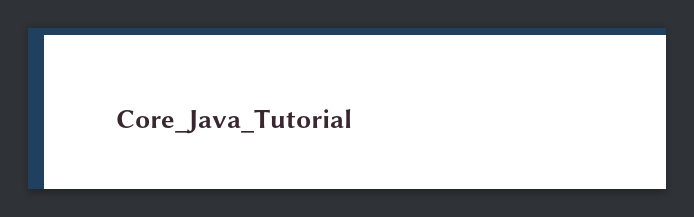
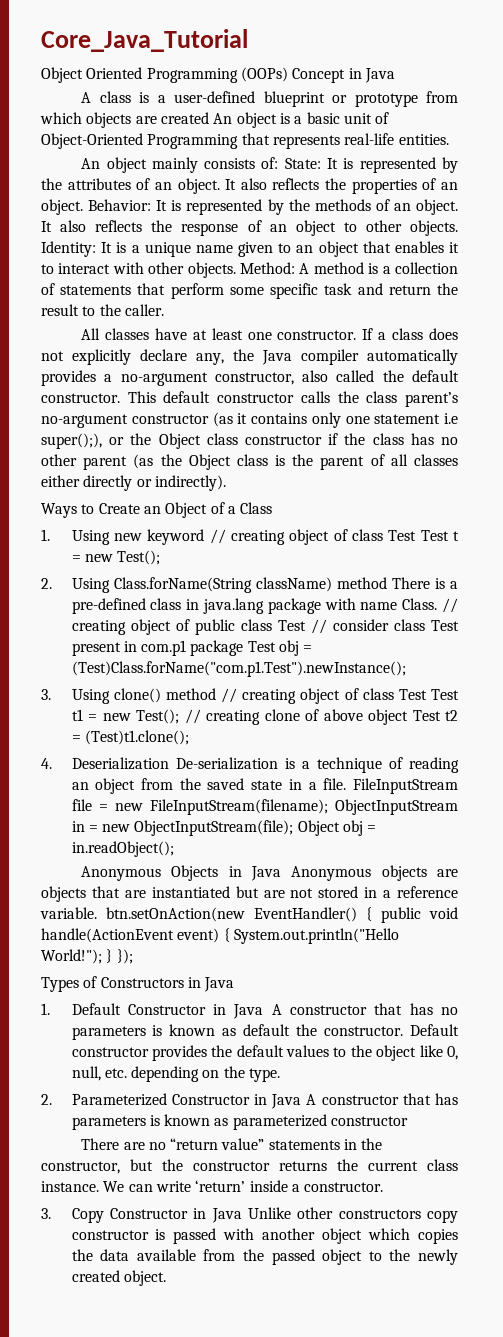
(352, 121) none -> [41,67,395,83] [81,91,459,107] [40,112,390,128] [41,133,449,149] [81,157,458,173] [41,178,458,194] [41,199,459,215] [41,220,459,236] [41,241,459,257] [41,262,458,278] [41,283,459,299] [41,304,164,316] [81,328,459,340] [41,349,458,365] [41,370,459,386] [41,391,458,407] [41,412,458,428] [41,433,458,449] [41,454,459,470] [41,475,226,491] [41,502,273,518] [41,529,460,545] [71,550,161,565] [41,577,458,593] [71,598,458,614] [71,619,460,635] [71,640,313,656] [71,661,406,677] [41,688,459,704] [71,709,458,725] [71,730,189,745] [41,757,459,773] [71,778,458,794] [71,799,459,815] [71,820,377,836] [71,841,174,857] [81,865,458,881] [41,886,458,902] [40,907,458,923] [41,928,399,944] [41,949,133,964] [41,976,235,992] [41,1003,458,1019] [71,1024,459,1040] [71,1045,458,1061] [71,1066,281,1082] [41,1093,458,1109] [71,1114,409,1130] [81,1138,383,1150] [41,1159,458,1174] [41,1180,384,1192] [41,1207,458,1223] [71,1228,458,1244] [71,1249,458,1265] [71,1270,166,1286] // Object Oriented Programming (OOPs) Concept in Java // A class is a user-defined blueprint or prototype from which objects are created An object is a basic unit of Object-Oriented Programming that represents real-life entities. // An object mainly consists of: State: It is represented by the attributes of an object. It also reflects the properties of an object. Behavior: It is represented by the methods of an object. It also reflects the response of an object to other objects. Identity: It is a unique name given to an object that enables it to interact with other objects. Method: A method is a collection of statements that perform some specific task and return the result to the caller. // All classes have at least one constructor. If a class does not explicitly declare any, the Java compiler automatically provides a no-argument constructor, also called the default constructor. This default constructor calls the class parent’s no-argument constructor (as it contains only one statement i.e super();), or the Object class constructor if the class has no other parent (as the Object class is the parent of all classes either directly or indirectly). // Ways to Create an Object of a Class // 1. Using new keyword // creating object of class Test Test t = new Test(); // 2. Using Class.forName(String className) method There is a pre-defined class in java.lang package with name Class. // creating object of public class Test // consider class Test present in com.p1 package Test obj = (Test)Class.forName("com.p1.Test").newInstance(); // 3. Using clone() method // creating object of class Test Test t1 = new Test(); // creating clone of above object Test t2 = (Test)t1.clone(); // 4. Deserialization De-serialization is a technique of reading an object from the saved state in a file. FileInputStream file = new FileInputStream(filename); ObjectInputStream in = new ObjectInputStream(file); Object obj = in.readObject(); // Anonymous Objects in Java Anonymous objects are objects that are instantiated but are not stored in a reference variable. btn.setOnAction(new EventHandler() { public void handle(ActionEvent event) { System.out.println("Hello World!"); } }); // Types of Constructors in Java // 1. Default Constructor in Java A constructor that has no parameters is known as default the constructor. Default constructor provides the default values to the object like 0, null, etc. depending on the type. // 2. Parameterized Constructor in Java A constructor that has parameters is known as parameterized constructor // There are no “return value” statements in the constructor, but the constructor returns the current class instance. We can write ‘return’ inside a constructor. // 3. Copy Constructor in Java Unlike other constructors copy constructor is passed with another object which copies the data available from the passed object to the newly created object.

